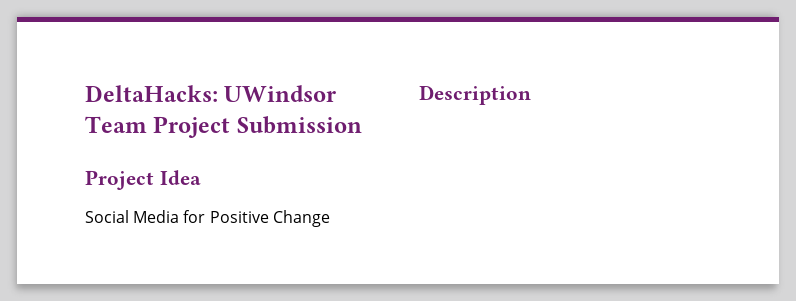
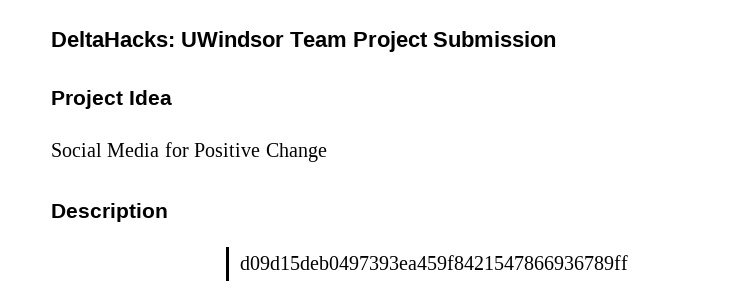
(531, 95) none -> [239,255,628,270] // d09d15deb0497393ea459f8421547866936789ff

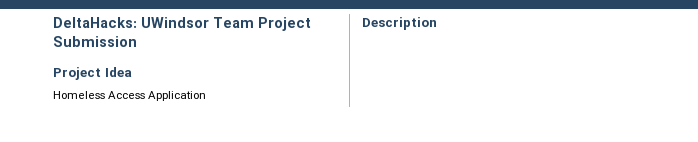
[51,142,327,162] Social Media for Positive Change -> [53,91,207,101] Homeless Access Application
[239,255,628,270] // d09d15deb0497393ea459f8421547866936789ff -> (437, 23) none

